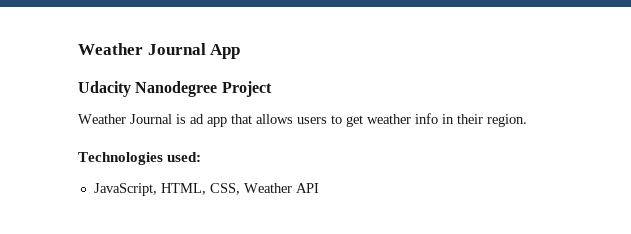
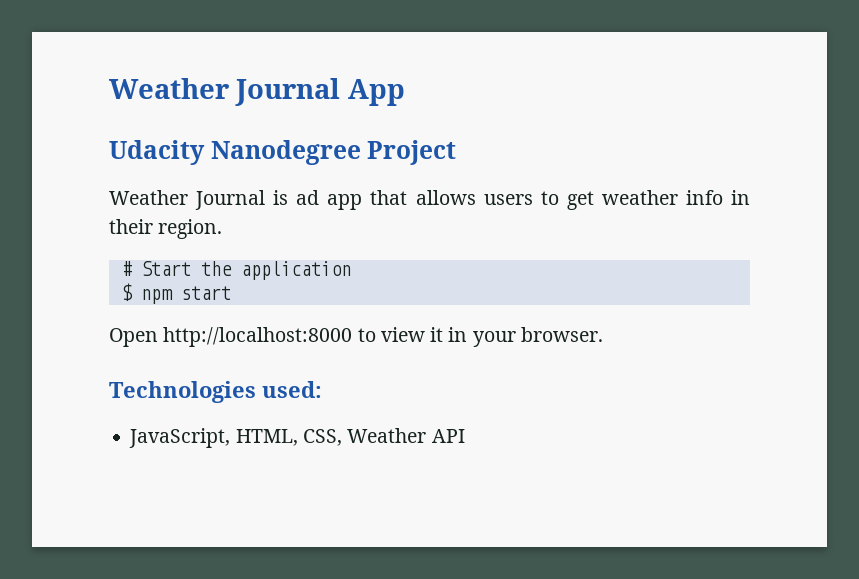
(527, 120) none -> [120,261,351,280] [120,283,231,304] [109,327,603,347] // # Start the application // $ npm start // Open http://localhost:8000 to view it in your browser.

